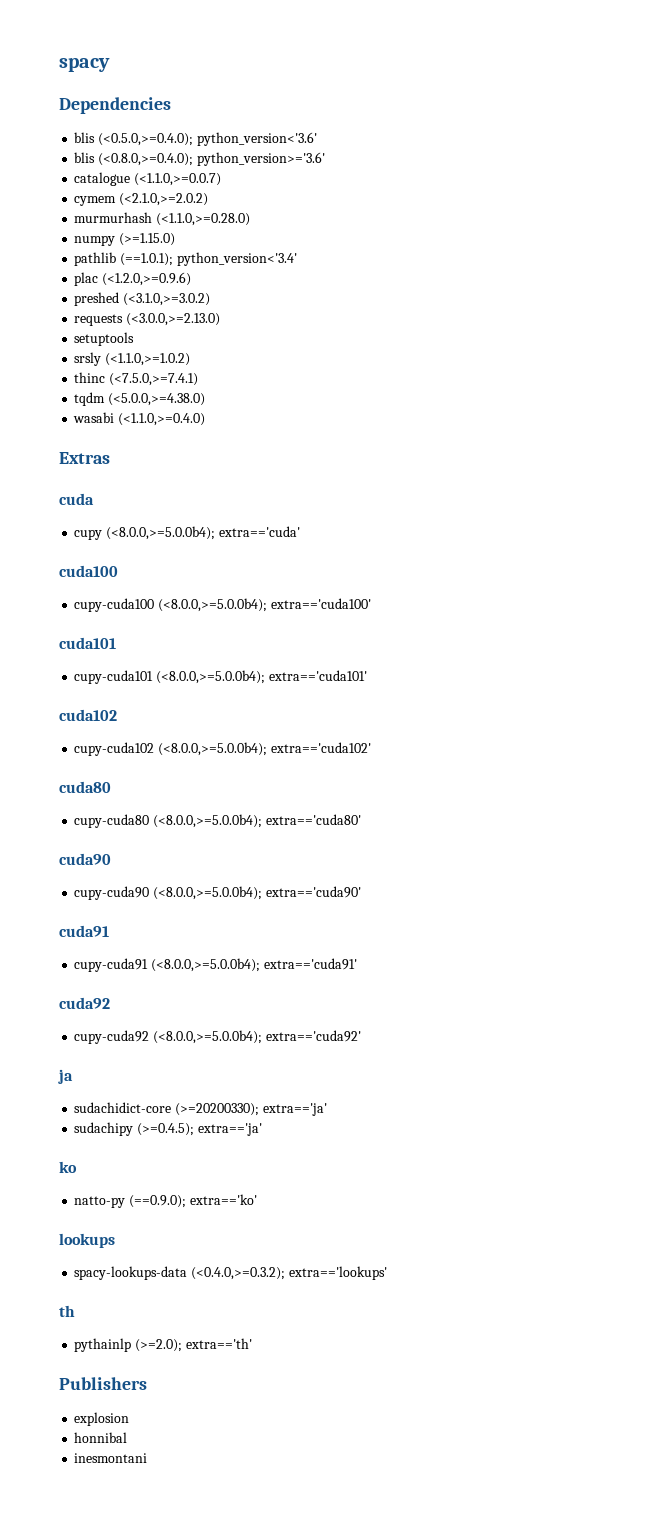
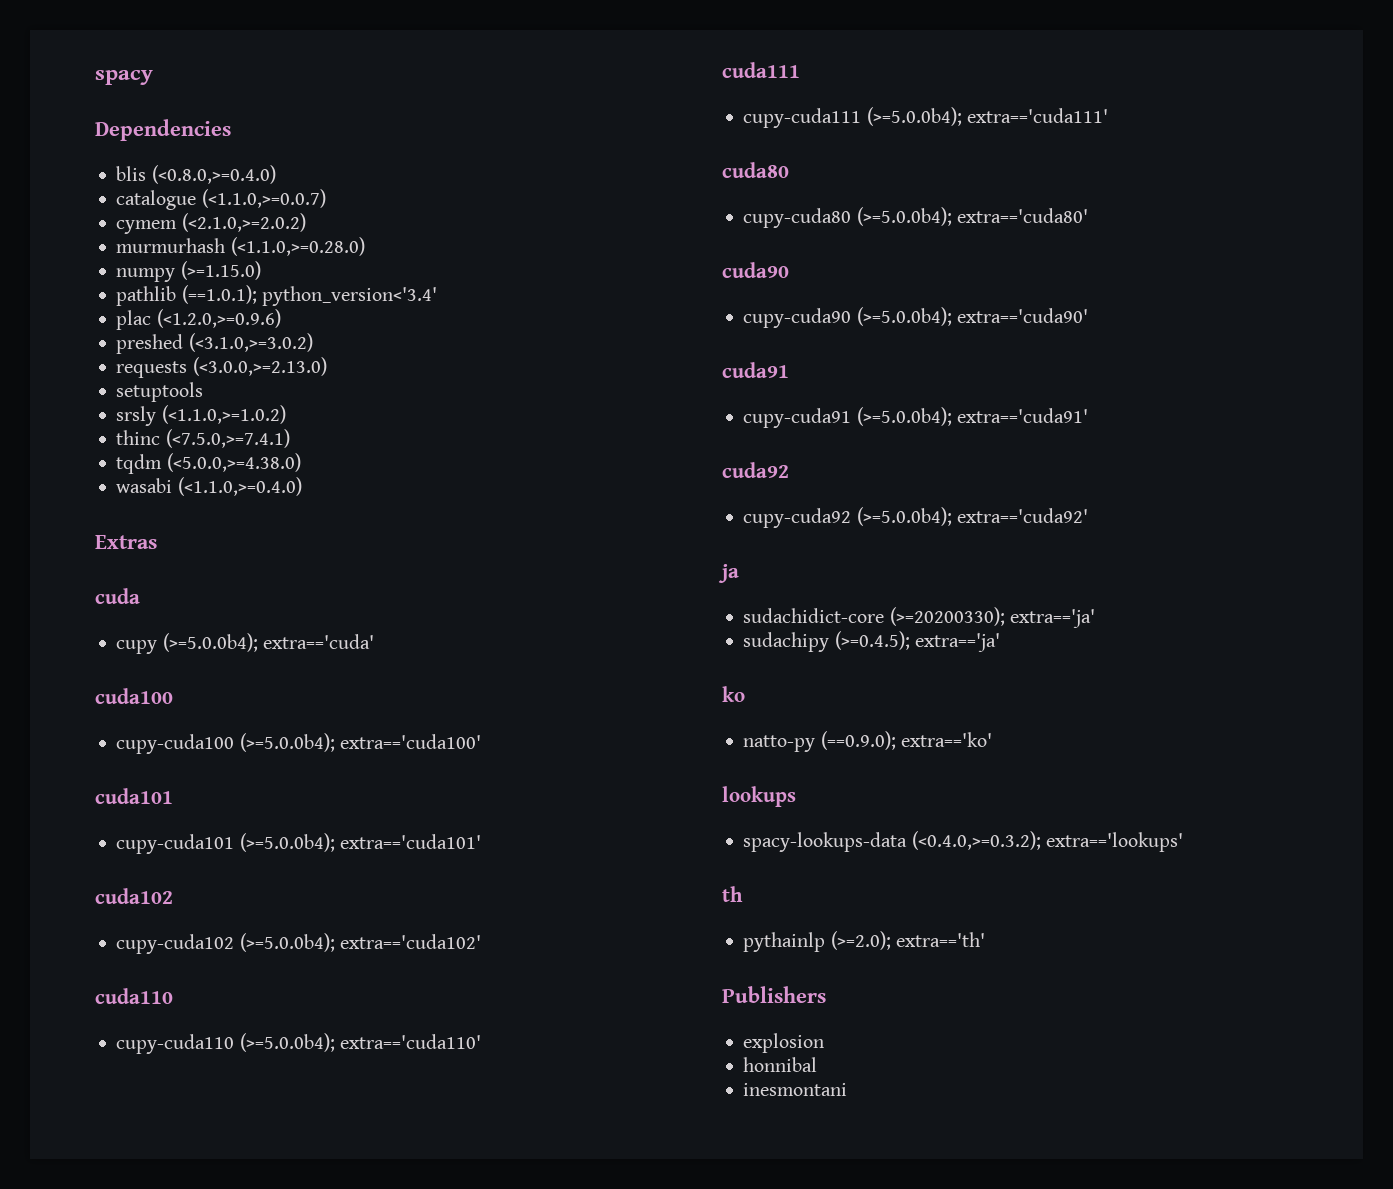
[98,132,317,146] [74,152,325,166] (<0.5.0,>=0.4.0); python_version<'3.6' // blis (<0.8.0,>=0.4.0); python_version>='3.6' -> [151,165,276,184] (<0.8.0,>=0.4.0)
[106,526,216,540] (<8.0.0,>=5.0.0b4); -> [162,633,258,652] (>=5.0.0b4);
[158,598,268,612] (<8.0.0,>=5.0.0b4); -> [239,733,335,752] (>=5.0.0b4);
[156,670,266,684] (<8.0.0,>=5.0.0b4); -> [239,833,335,852] (>=5.0.0b4);
[158,742,268,756] (<8.0.0,>=5.0.0b4); -> [239,933,335,952] (>=5.0.0b4);
(371, 747) none -> [95,988,173,1004] [116,1033,481,1054] [722,62,800,78] [743,107,1108,128] // cuda110 // cupy-cuda110 (>=5.0.0b4); extra=='cuda110' // cuda111 // cupy-cuda111 (>=5.0.0b4); extra=='cuda111'
[153,814,263,828] (<8.0.0,>=5.0.0b4); -> [856,207,952,226] (>=5.0.0b4);
[153,886,263,900] (<8.0.0,>=5.0.0b4); -> [856,307,952,326] (>=5.0.0b4);
[151,958,261,972] (<8.0.0,>=5.0.0b4); -> [856,407,952,426] (>=5.0.0b4);
[153,1030,263,1044] (<8.0.0,>=5.0.0b4); -> [856,507,952,526] (>=5.0.0b4);

